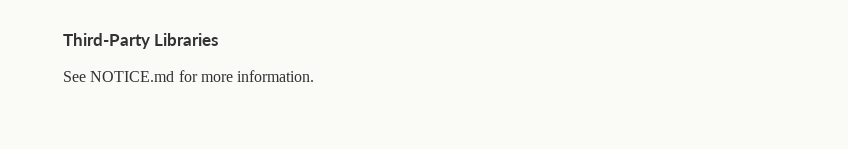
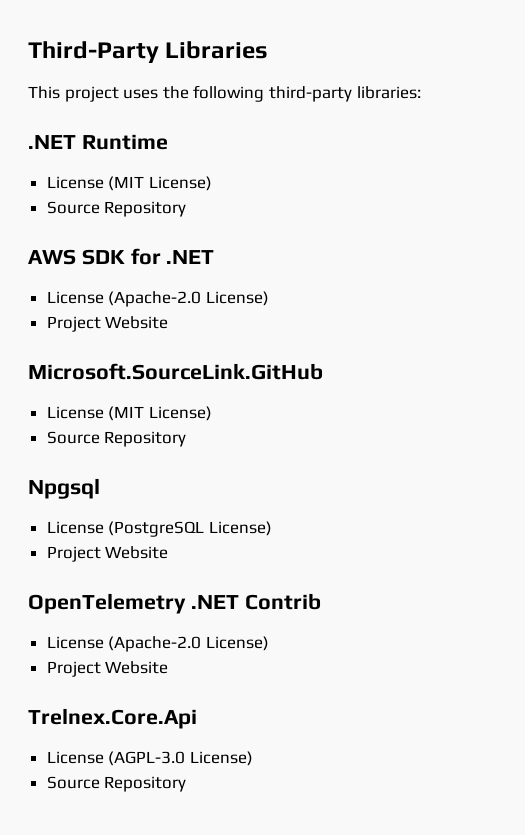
[63,70,315,82] See NOTICE.md for more information. -> [28,85,421,102] [28,134,168,150] [46,176,212,191] [46,201,187,217] [28,248,215,265] [46,291,269,307] [46,316,169,332] [28,363,323,380] [46,406,212,421] [46,431,187,447] [28,478,100,499] [46,521,272,537] [46,546,169,562] [28,593,321,614] [46,636,269,652] [46,661,169,677] [28,708,197,729] [46,751,253,766] [46,776,187,792] This project uses the following third-party libraries: // .NET Runtime // License (MIT License) // Source Repository // AWS SDK for .NET // License (Apache-2.0 License) // Project Website // Microsoft.SourceLink.GitHub // License (MIT License) // Source Repository // Npgsql // License (PostgreSQL License) // Project Website // OpenTelemetry .NET Contrib // License (Apache-2.0 License) // Project Website // Trelnex.Core.Api // License (AGPL-3.0 License) // Source Repository

